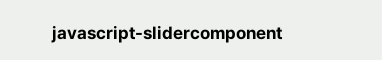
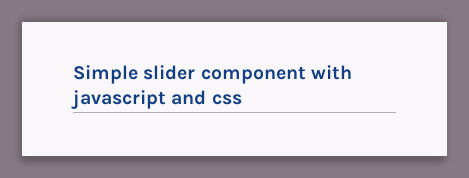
[51,25,283,43] javascript-slidercomponent -> [73,65,352,84] [71,90,242,109] Simple slider component with javascript and css

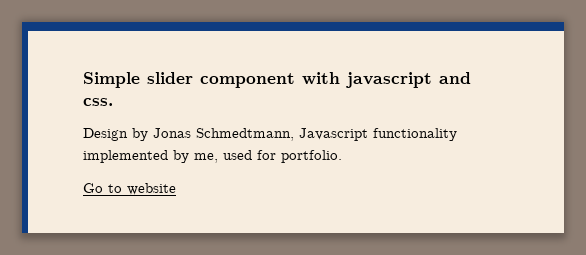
[211,94,242,105] css -> [83,98,113,106] [83,128,457,141] [83,150,342,163] [83,183,176,195] css. // Design by Jonas Schmedtmann, Javascript functionality implemented by me, used for portfolio. // Go to website

